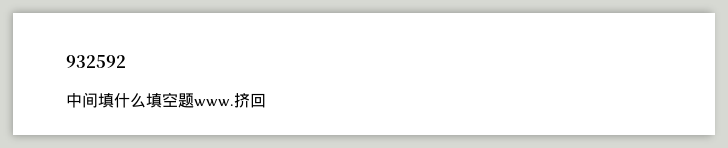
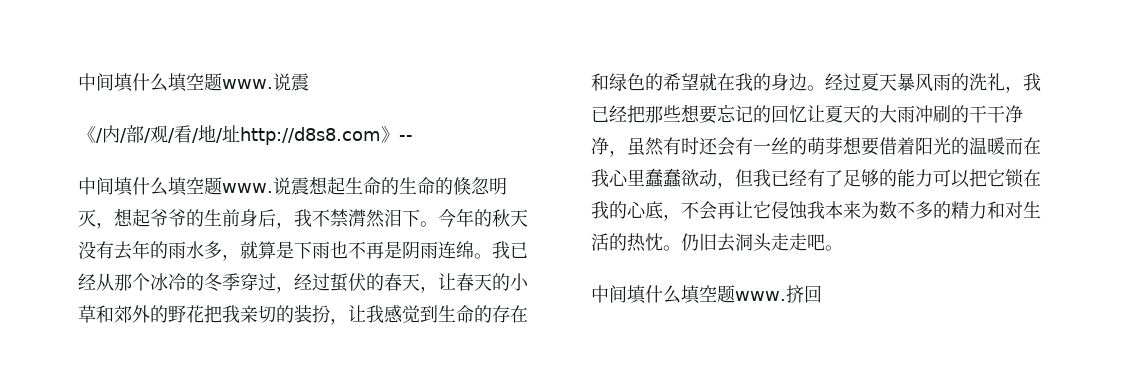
[66,55,126,68] 932592 -> [78,73,309,92] [78,125,413,145] [78,176,507,196] [78,208,528,229] [78,240,528,261] [78,273,529,293] [78,305,528,325] [591,73,1041,93] [591,104,1023,124] [591,136,1041,157] [591,168,1041,189] [591,201,1041,221] [591,233,843,252] 中间填什么填空题www.说震 // 《/内/部/观/看/地/址http://d8s8.com》-- // 中间填什么填空题www.说震想起生命的生命的倏忽明灭，想起爷爷的生前身后，我不禁潸然泪下。今年的秋天没有去年的雨水多，就算是下雨也不再是阴雨连绵。我已经从那个冰冷的冬季穿过，经过蜇伏的春天，让春天的小草和郊外的野花把我亲切的装扮，让我感觉到生命的存在和绿色的希望就在我的身边。经过夏天暴风雨的洗礼，我已经把那些想要忘记的回忆让夏天的大雨冲刷的干干净净，虽然有时还会有一丝的萌芽想要借着阳光的温暖而在我心里蠢蠢欲动，但我已经有了足够的能力可以把它锁在我的心底，不会再让它侵蚀我本来为数不多的精力和对生活的热忱。仍旧去洞头走走吧。

